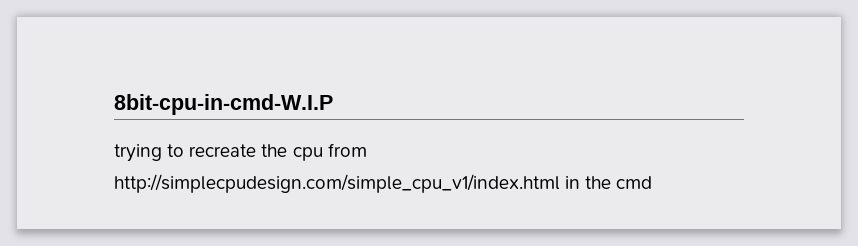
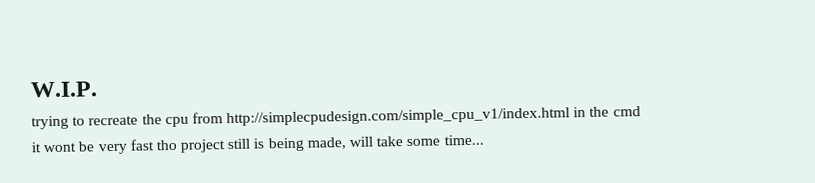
[114,94,333,115] 8bit-cpu-in-cmd-W.I.P -> [30,81,98,98] W.I.P.
(653, 182) none -> [31,134,484,155] // it wont be very fast tho project still is being made, will take some time...

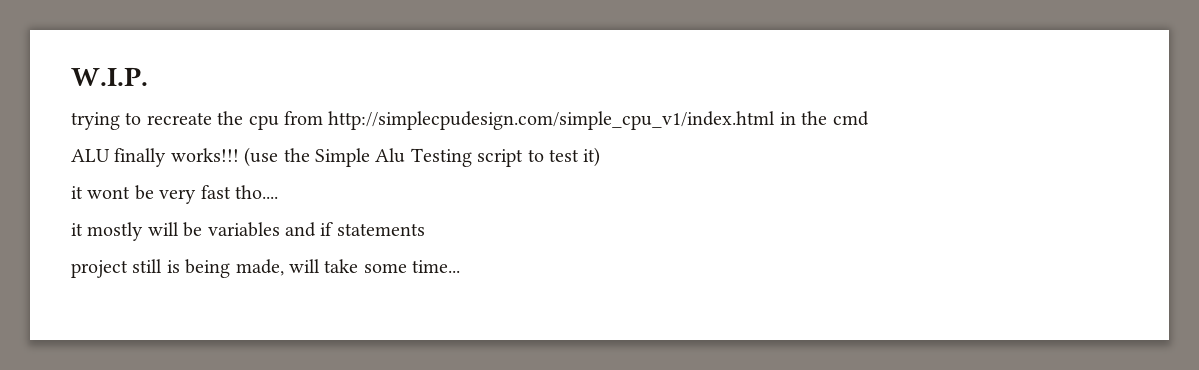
(641, 111) none -> [71,147,601,167] // ALU finally works!!! (use the Simple Alu Testing script to test it)
[155,139,177,151] tho -> [235,185,278,199] [71,222,425,241] tho.... // it mostly will be variables and if statements //

